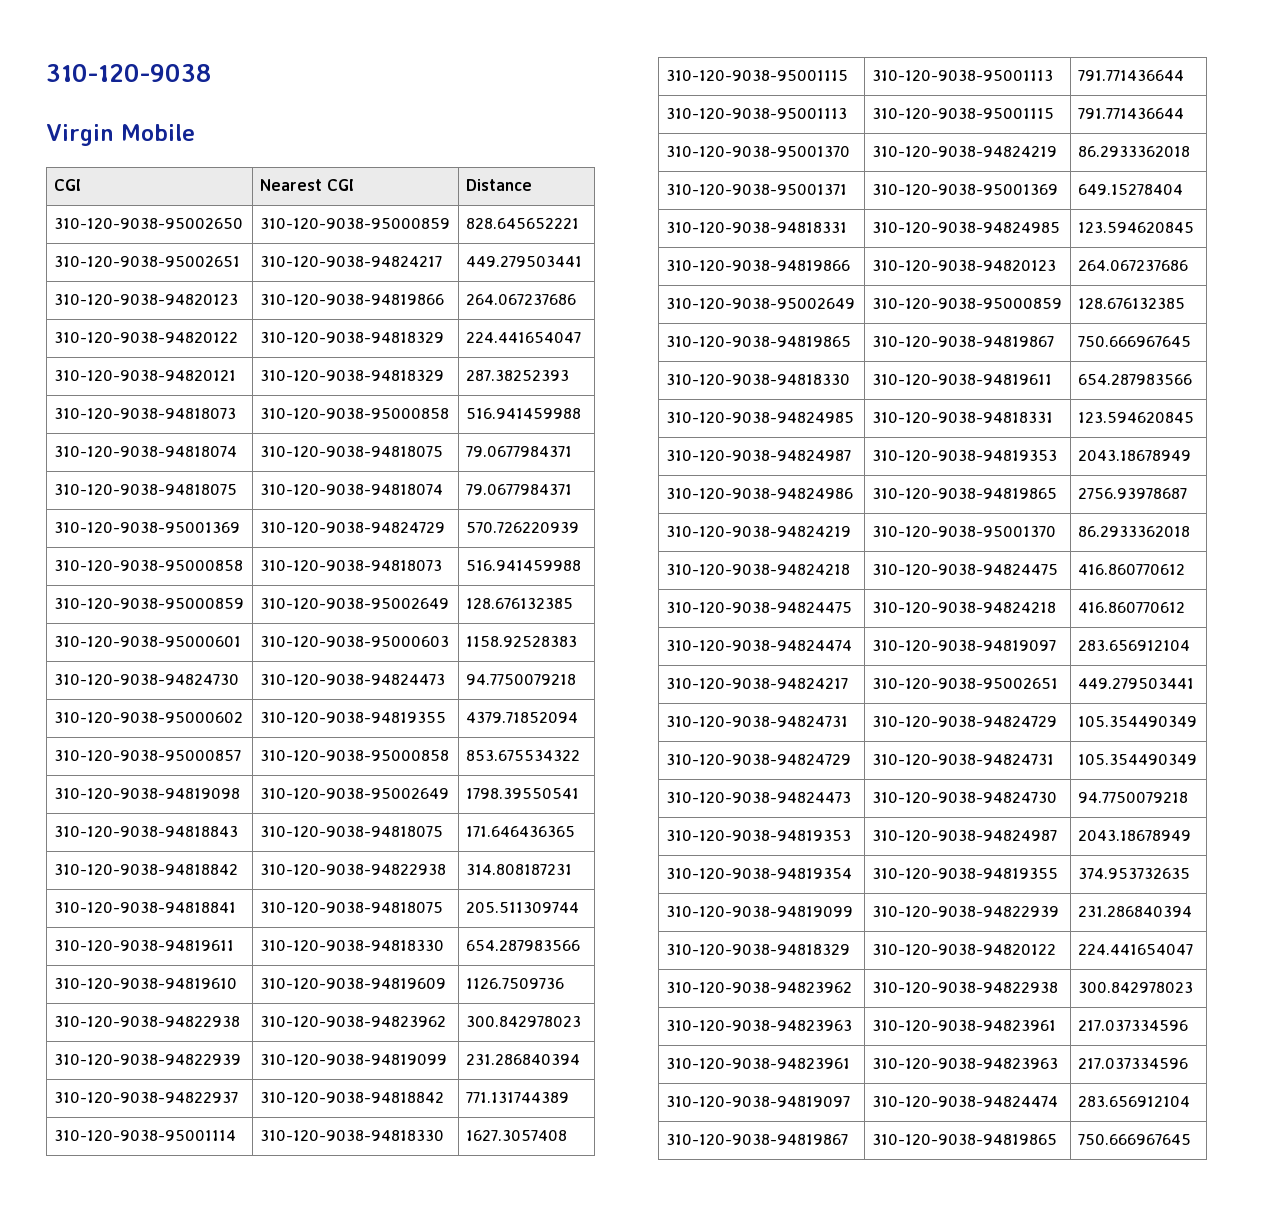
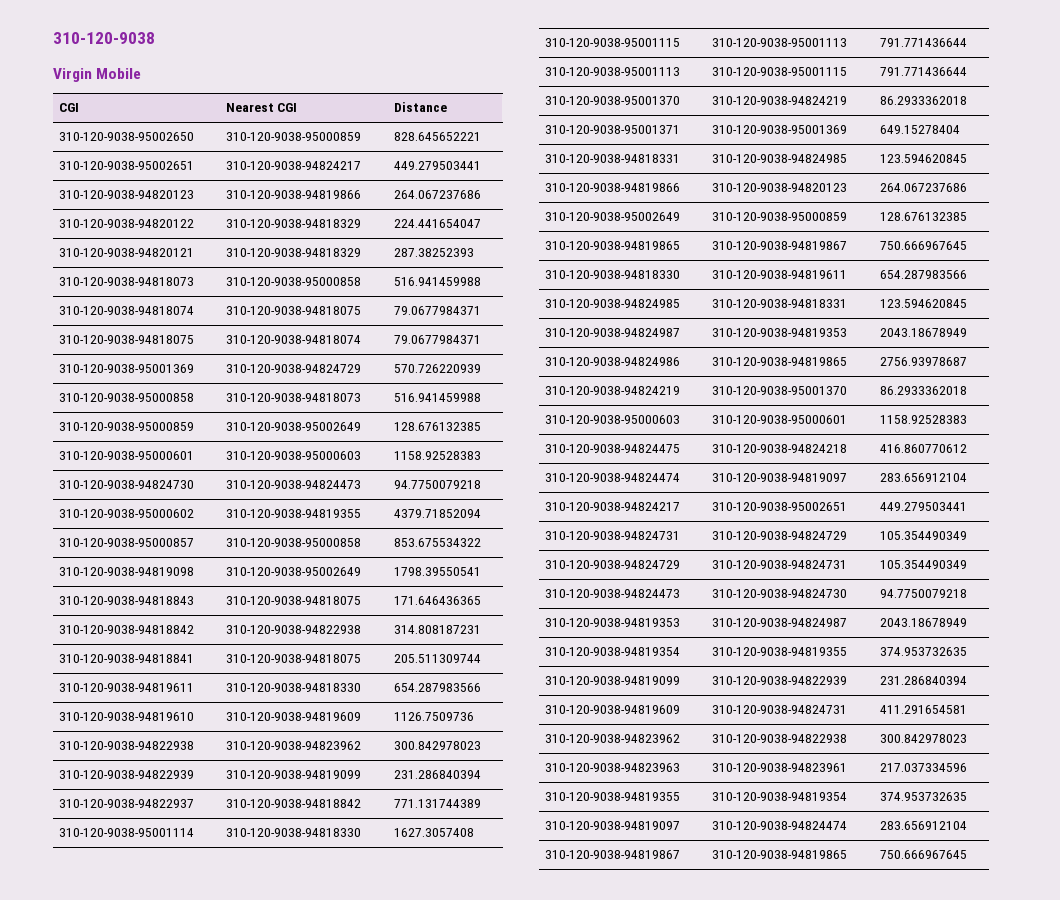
[665,564,850,575] [871,564,1058,575] [1077,564,1185,575] 310-120-9038-94824218 | 310-120-9038-94824475 | 416.860770612 -> [544,415,680,424] [711,415,847,424] [879,415,967,424] 310-120-9038-95000603 | 310-120-9038-95000601 | 1158.92528383
[665,944,850,955] [871,944,1056,955] [1077,944,1193,955] 310-120-9038-94818329 | 310-120-9038-94820122 | 224.441654047 -> [544,705,680,714] [711,705,847,714] [879,705,967,714] 310-120-9038-94819609 | 310-120-9038-94824731 | 411.291654581
[665,1058,850,1069] [871,1058,1058,1069] [1077,1058,1188,1069] 310-120-9038-94823961 | 310-120-9038-94823963 | 217.037334596 -> [544,792,680,801] [711,792,847,801] [879,792,967,801] 310-120-9038-94819355 | 310-120-9038-94819354 | 374.953732635

